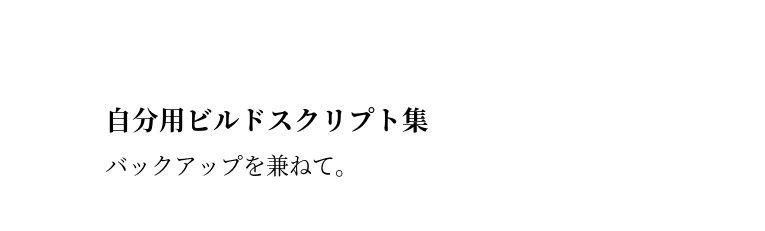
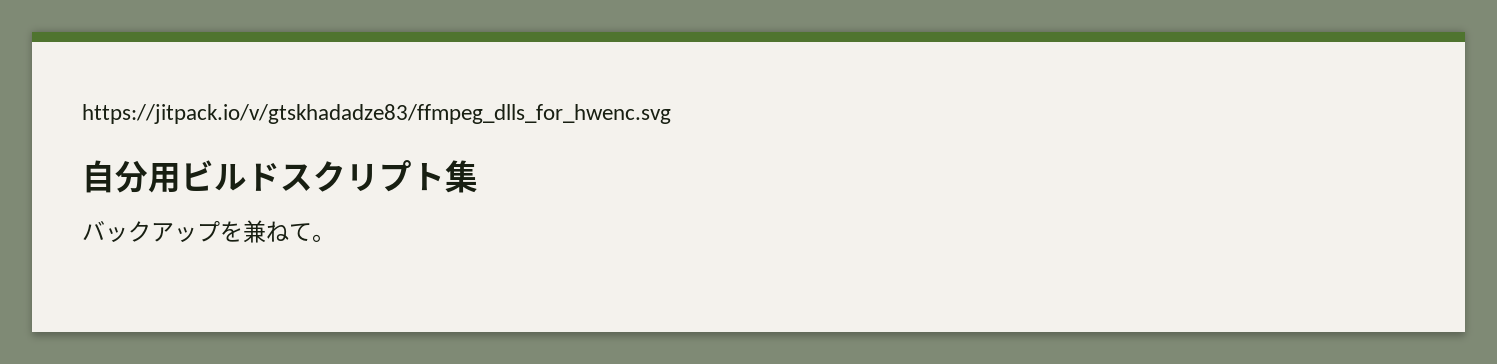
(105, 120) none -> [82,104,671,124] https://jitpack.io/v/gtskhadadze83/ffmpeg_dlls_for_hwenc.svg //

